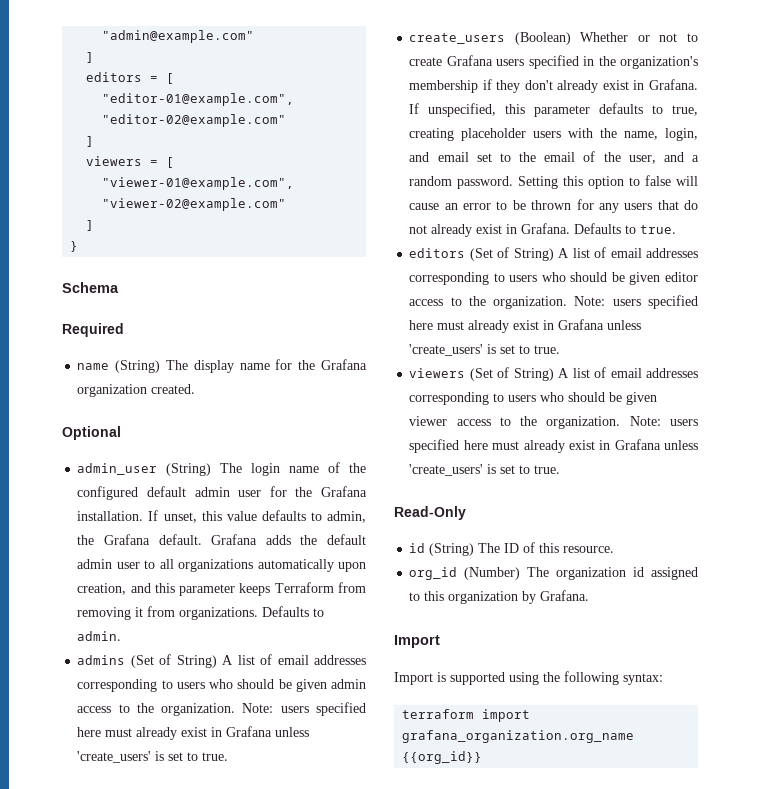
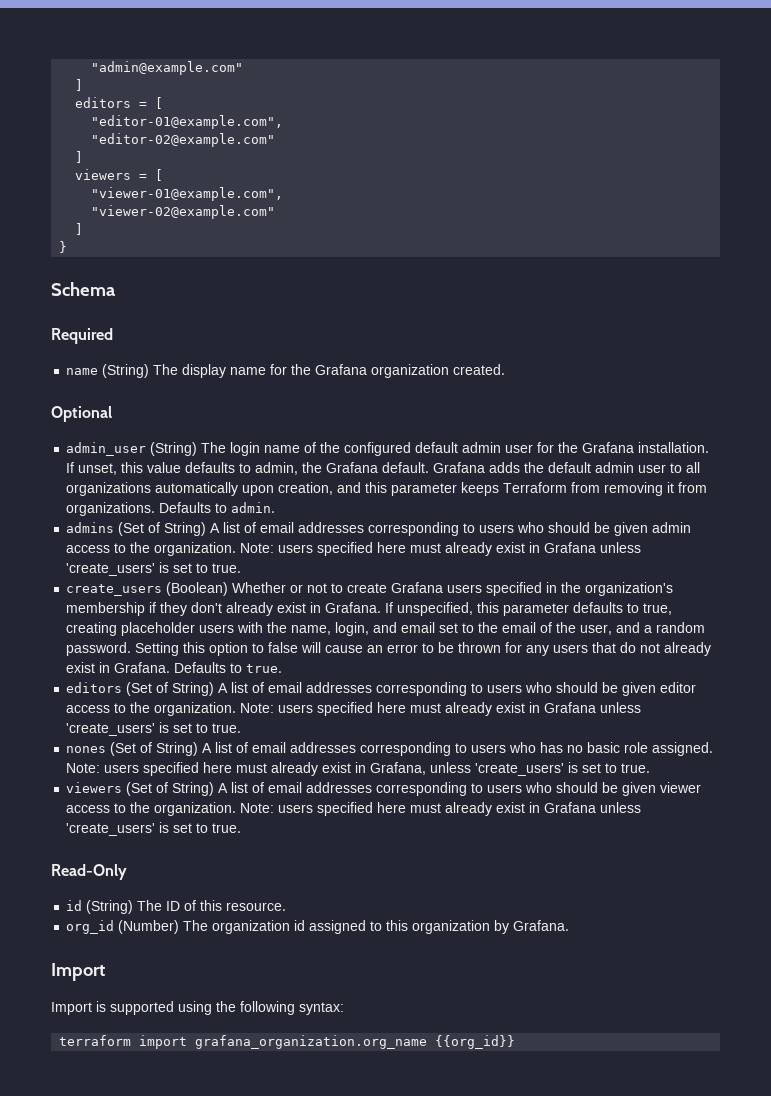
(561, 349) none -> [66,742,714,756] [66,762,651,776] // nones (Set of String) A list of email addresses corresponding to users who has no basic role assigned. Note: users specified here must already exist in Grafana, unless 'create_users' is set to true.

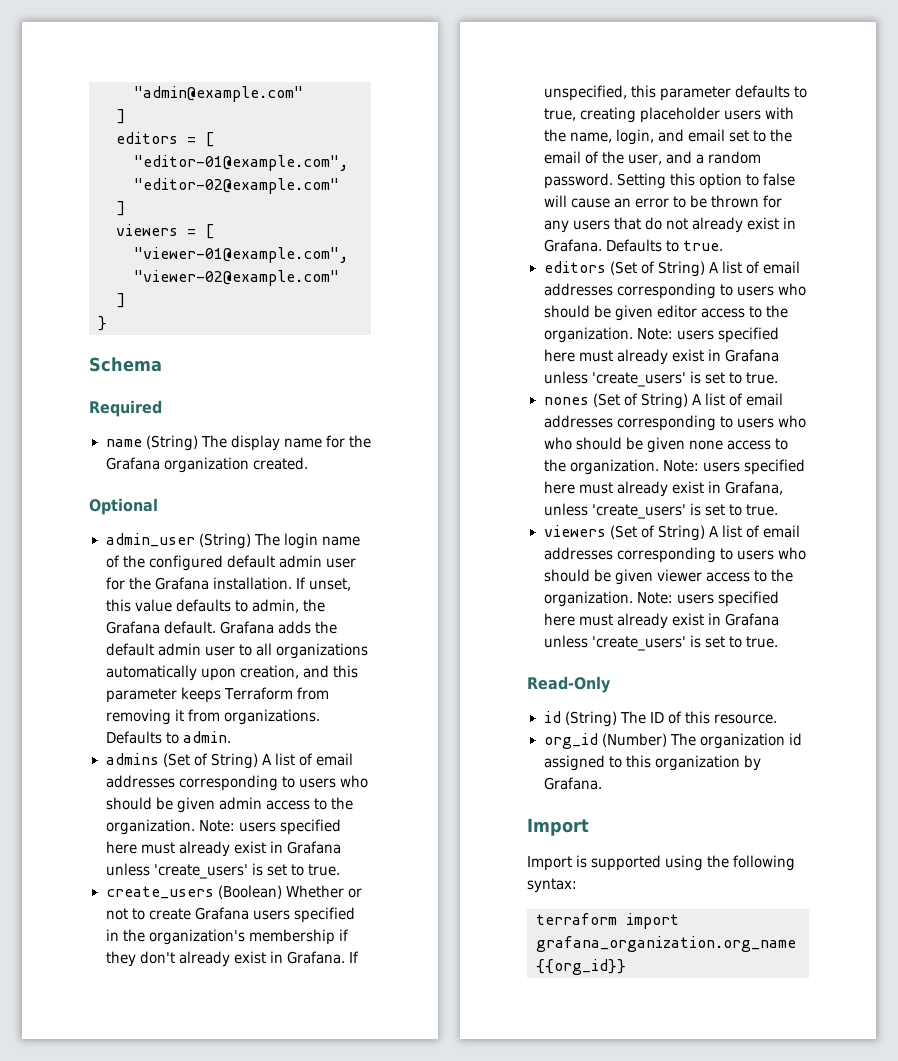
[540,742,714,756] has no basic role assigned. -> [543,437,788,453] [543,459,659,475] who should be given none access to the organization.

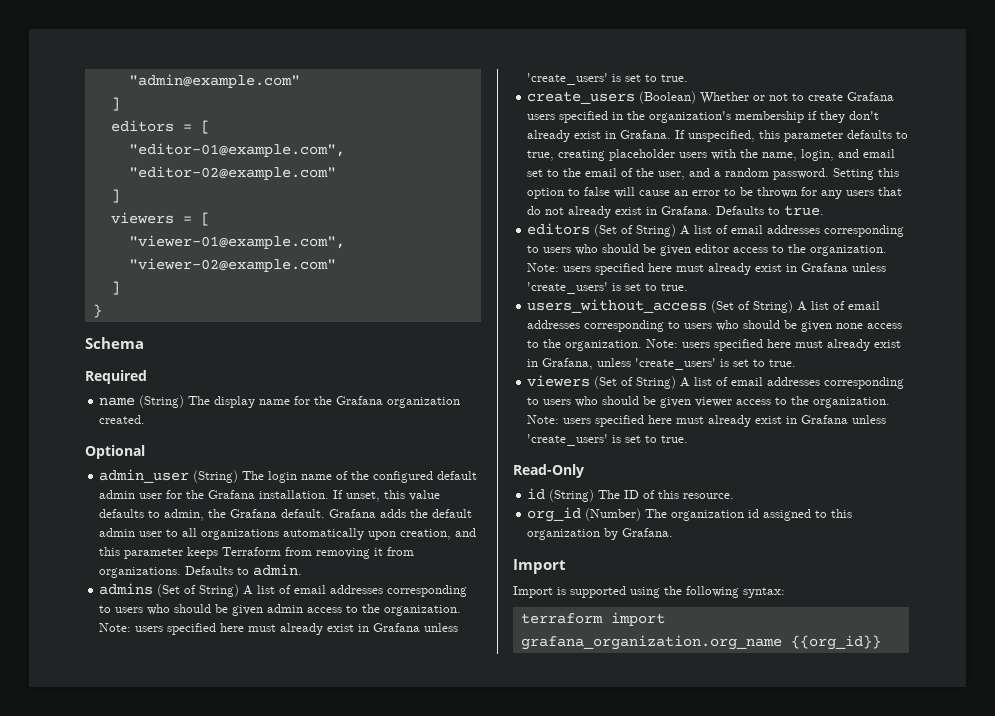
[543,397,589,405] nones -> [527,299,708,313] users_without_access
[543,437,572,450] who -> (740, 325) none

